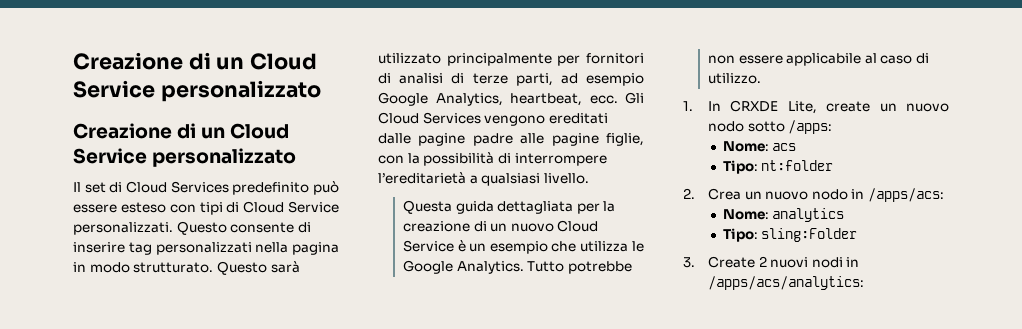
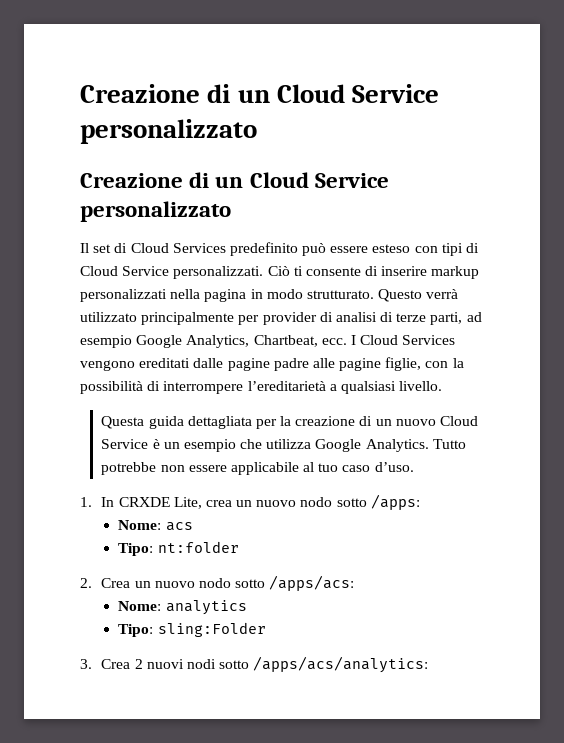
[176,221,227,235] Questo -> [267,266,303,276] Ciò ti
[128,242,152,255] tag -> [431,266,480,279] markup
[270,261,300,273] sarà -> [426,289,459,299] verrà
[586,53,644,64] fornitori -> [262,312,317,325] provider
[510,92,644,106] heartbeat, ecc. Gli -> [253,335,356,347] Chartbeat, ecc. I
[631,241,644,252] le -> (312, 444) none
[880,53,930,64] [707,73,761,84] caso di utilizzo. -> [318,462,414,472] tuo caso d’uso.
[826,101,871,112] create -> [205,500,232,507] crea
[851,189,865,199] in -> [235,579,266,588] sotto
[707,256,755,268] Create -> [101,659,131,669] Crea
[846,257,860,267] in -> [219,660,250,669] sotto

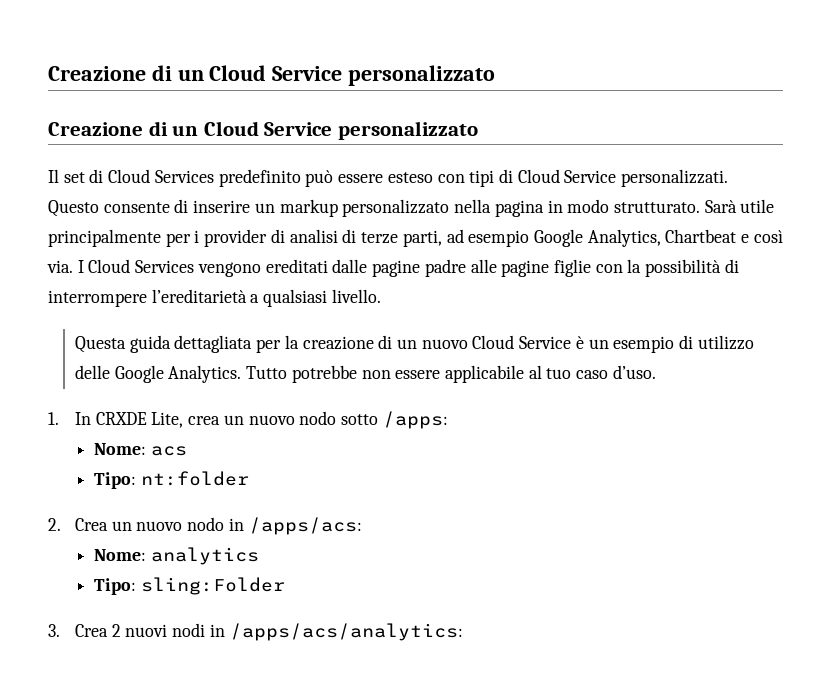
[267,266,303,276] Ciò ti -> [48,200,99,217] Questo
[431,266,480,279] [80,289,167,302] markup personalizzati -> [254,199,450,217] un markup personalizzato
[378,289,459,302] [80,312,137,322] Questo verrà utilizzato -> [704,199,775,213] Sarà utile
(260, 320) none -> [194,230,200,243] i
[253,335,347,347] Chartbeat, ecc. -> [665,229,783,243] [47,260,73,273] Chartbeat e così via.
[385,357,422,371] figlie, -> [553,259,591,277] figlie
[240,439,312,449] che utilizza -> [679,335,754,350] [74,365,110,379] di utilizzo delle
[235,579,266,588] sotto -> [228,518,244,531] in
[219,660,250,669] sotto -> [209,624,225,637] in

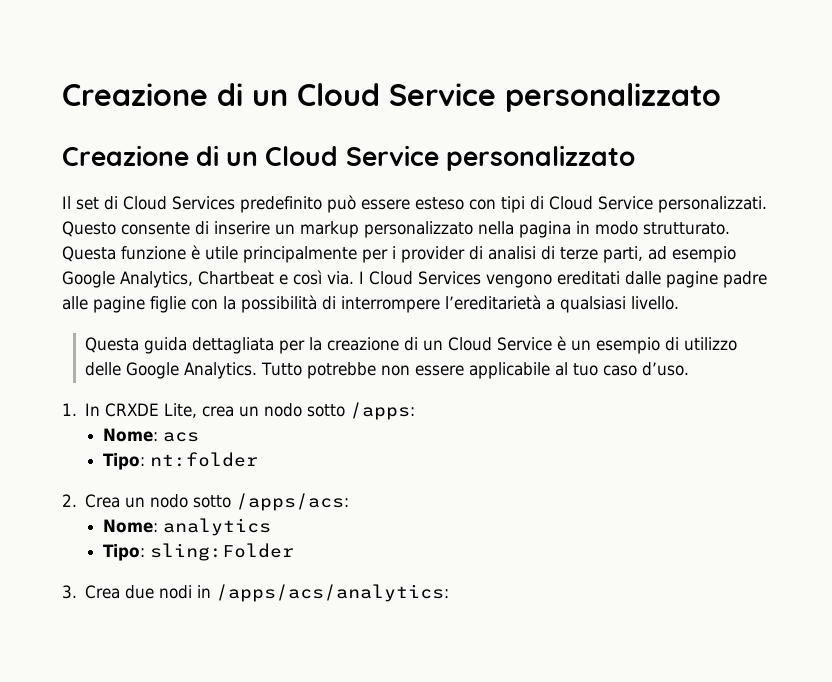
[704,200,737,213] Sarà -> [62,245,200,262] Questa funzione è
[421,339,468,349] nuovo -> (443, 345) none
[248,415,295,425] nuovo -> (260, 411) none
[136,517,244,531] nuovo nodo in -> [150,494,232,508] nodo sotto
[111,624,168,637] 2 nuovi -> [125,585,155,599] due

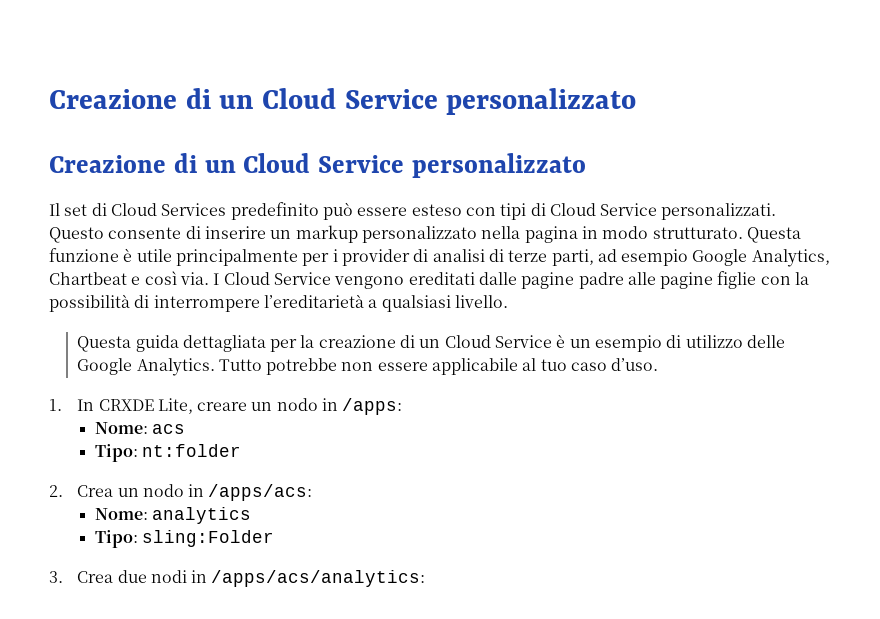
[418,271,481,285] Services -> [273,272,331,285] Service
[202,403,346,417] crea un nodo sotto -> [197,398,339,411] creare un nodo in
[193,495,232,508] sotto -> [188,484,205,497] in

